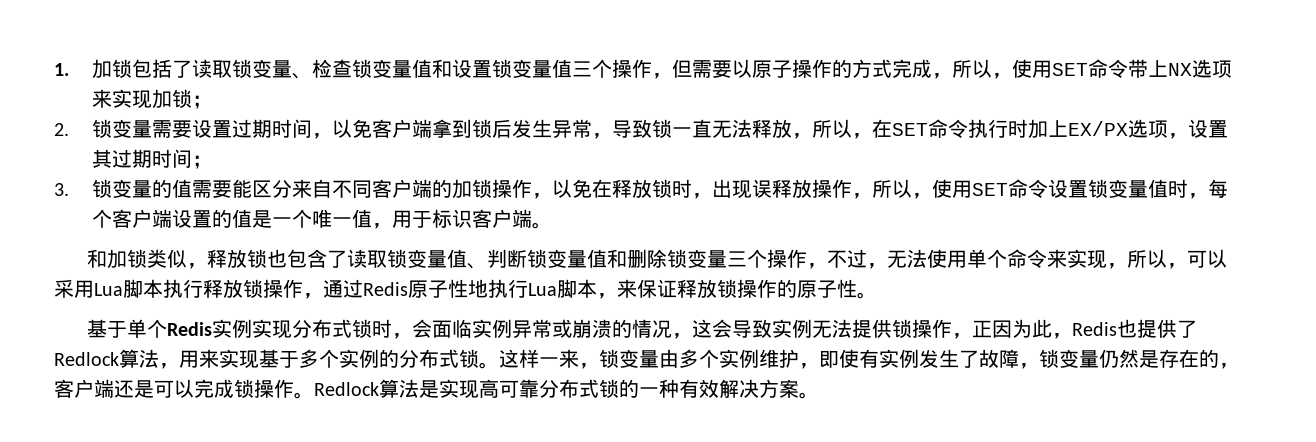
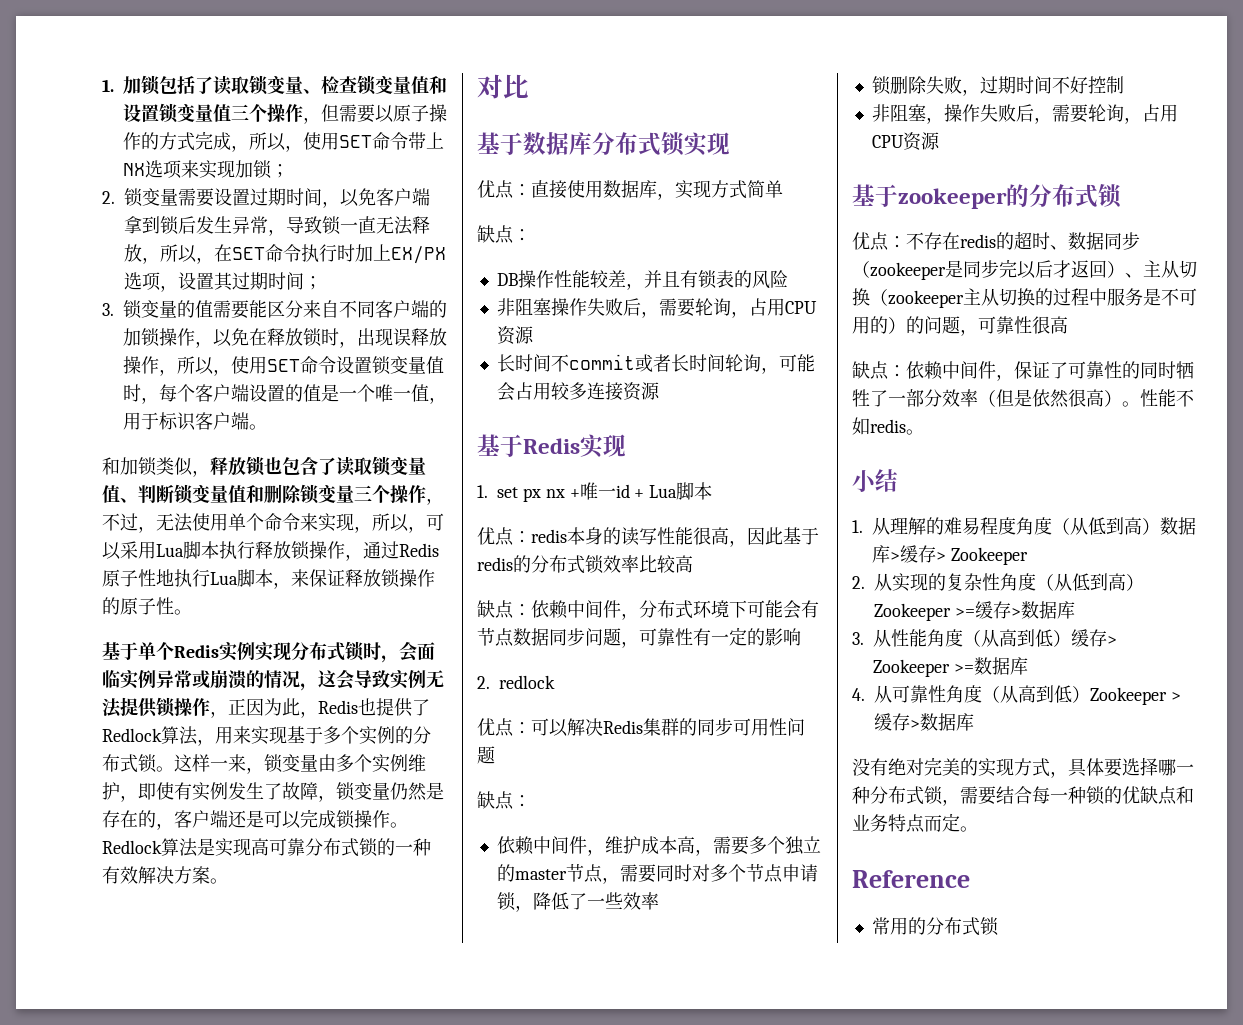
(819, 395) none -> [477,74,529,99] [477,132,730,156] [477,180,783,200] [477,225,531,244] [496,270,788,290] [496,298,817,318] [496,326,534,345] [496,354,815,374] [496,382,660,401] [477,434,626,458] [477,482,713,502] [477,527,819,547] [477,555,693,574] [477,600,819,620] [477,627,801,648] [477,675,555,689] [477,718,805,737] [477,746,495,764] [477,791,531,810] [496,836,821,856] [496,864,818,884] [496,892,659,912] [871,76,1124,96] [871,104,1178,124] [871,132,940,151] [852,184,1122,209] [852,231,1140,251] [852,259,1197,280] [852,288,1197,308] [852,316,1068,336] [852,361,1194,381] [852,389,1194,408] [852,417,924,435] [852,469,898,492] [852,517,1196,535] [872,545,1028,565] [852,573,1144,592] [874,601,1075,621] [852,629,1117,647] [873,657,1028,677] [852,685,1181,705] [874,713,974,731] [852,757,1194,778] [852,786,1194,806] [852,813,978,833] [852,870,970,888] [871,917,999,936] // 对比 // 基于数据库分布式锁实现 // 优点：直接使用数据库，实现方式简单 // 缺点： // DB操作性能较差，并且有锁表的风险 // 非阻塞操作失败后，需要轮询，占用CPU资源 // 长时间不commit或者长时间轮询，可能会占用较多连接资源 // 基于Redis实现 // 1. set px nx +唯一id + Lua脚本 // 优点：redis本身的读写性能很高，因此基于redis的分布式锁效率比较高 // 缺点：依赖中间件，分布式环境下可能会有节点数据同步问题，可靠性有一定的影响 // 2. redlock // 优点：可以解决Redis集群的同步可用性问题 // 缺点： // 依赖中间件，维护成本高，需要多个独立的master节点，需要同时对多个节点申请锁，降低了一些效率 // 锁删除失败，过期时间不好控制 // 非阻塞，操作失败后，需要轮询，占用CPU资源 // 基于zookeeper的分布式锁 // 优点：不存在redis的超时、数据同步（zookeeper是同步完以后才返回）、主从切换（zookeeper主从切换的过程中服务是不可用的）的问题，可靠性很高 // 缺点：依赖中间件，保证了可靠性的同时牺牲了一部分效率（但是依然很高）。性能不如redis。 // 小结 // 1.从理解的难易程度角度（从低到高）数据库>缓存> Zookeeper // 2.从实现的复杂性角度（从低到高）Zookeeper >=缓存>数据库 // 3.从性能角度（从高到低）缓存> Zookeeper >=数据库 // 4.从可靠性角度（从高到低）Zookeeper >缓存>数据库 // 没有绝对完美的实现方式，具体要选择哪一种分布式锁，需要结合每一种锁的优缺点和业务特点而定。 // Reference // 常用的分布式锁

